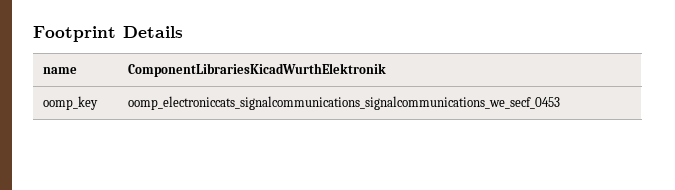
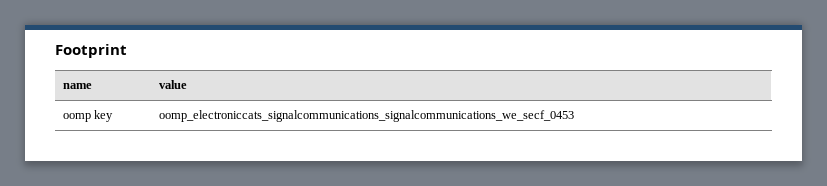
[123,26,183,38] Details -> (127, 51) none
[127,63,386,77] [42,96,98,110] ComponentLibrariesKicadWurthElektronik // oomp_key -> [159,80,188,89] [63,110,114,122] value // oomp key

